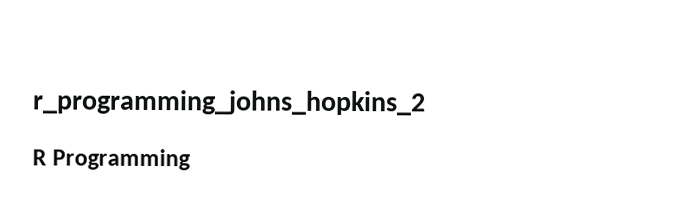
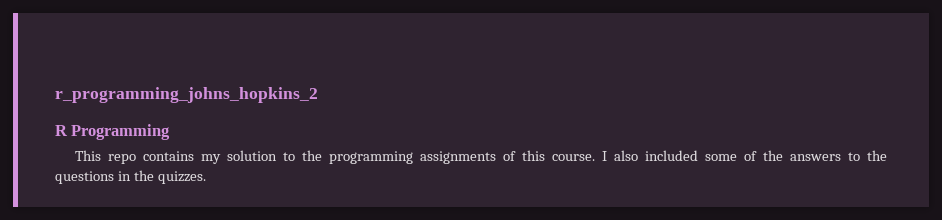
(192, 159) none -> [75,150,888,164] [55,170,206,184] // This repo contains my solution to the programming assignments of this course. I also included some of the answers to the questions in the quizzes.

